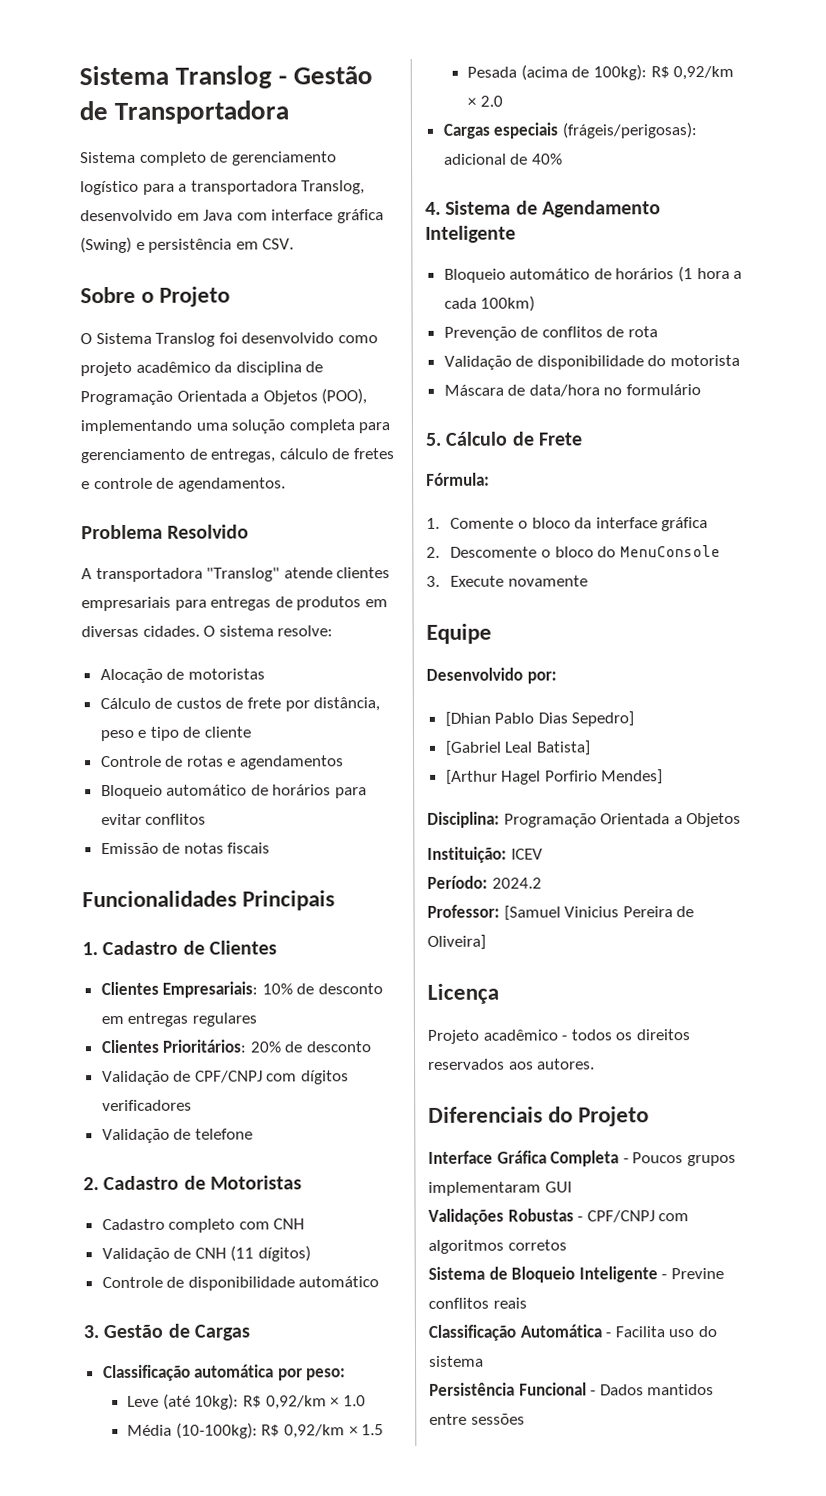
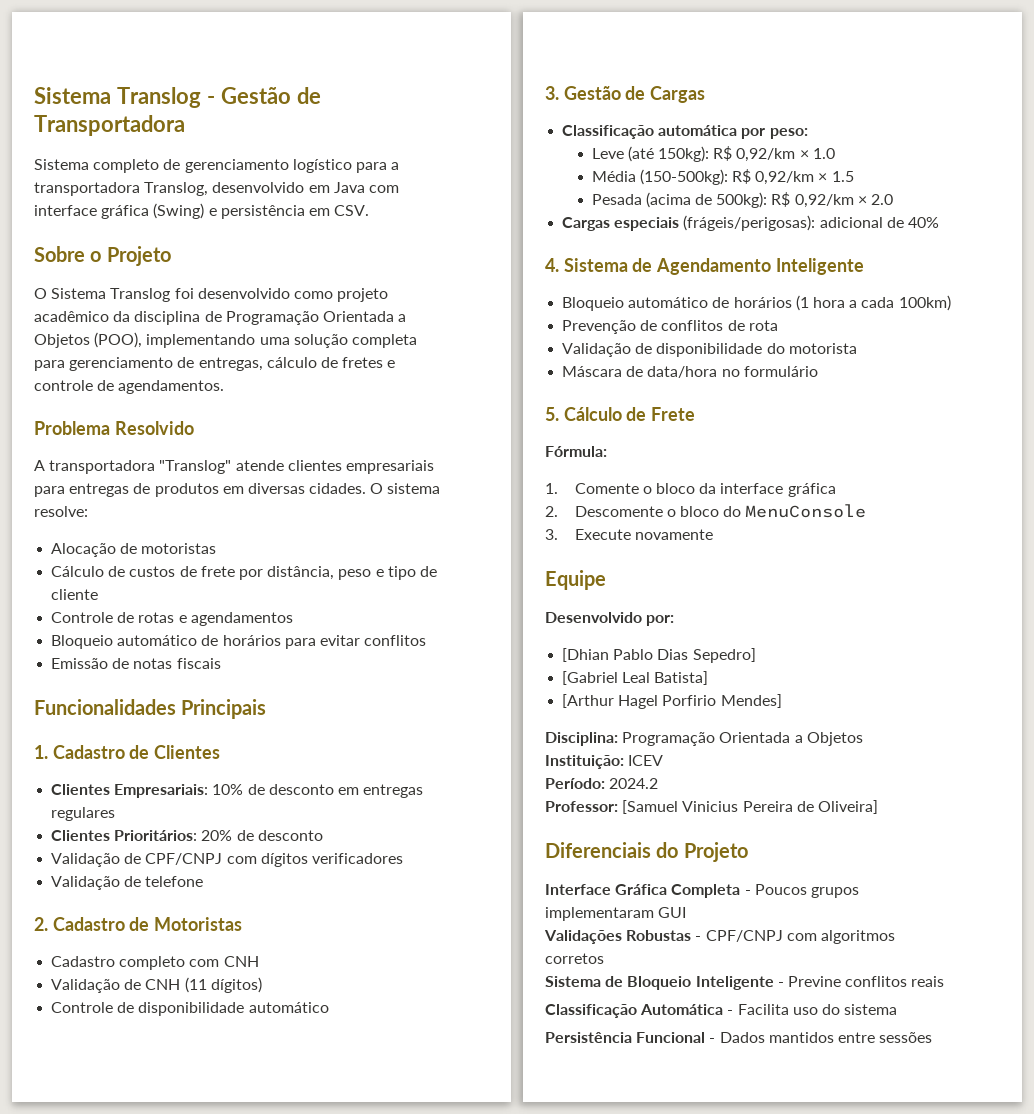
[194,1393,240,1410] 10kg): -> [658,146,710,162] 150kg):
[175,1422,258,1439] (10-100kg): -> [639,169,728,185] (150-500kg):
[592,64,647,81] 100kg): -> [716,192,768,208] 500kg):
[427,983,499,1004] [427,1029,690,1044] [428,1058,596,1070] // Licença // Projeto acadêmico - todos os direitos reservados aos autores. -> (878, 807) none

